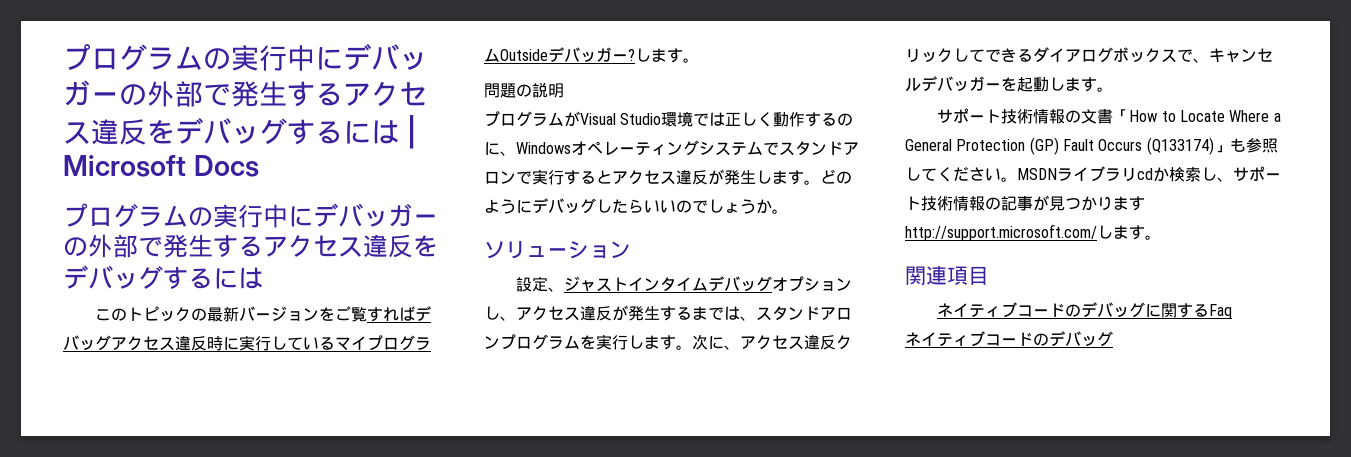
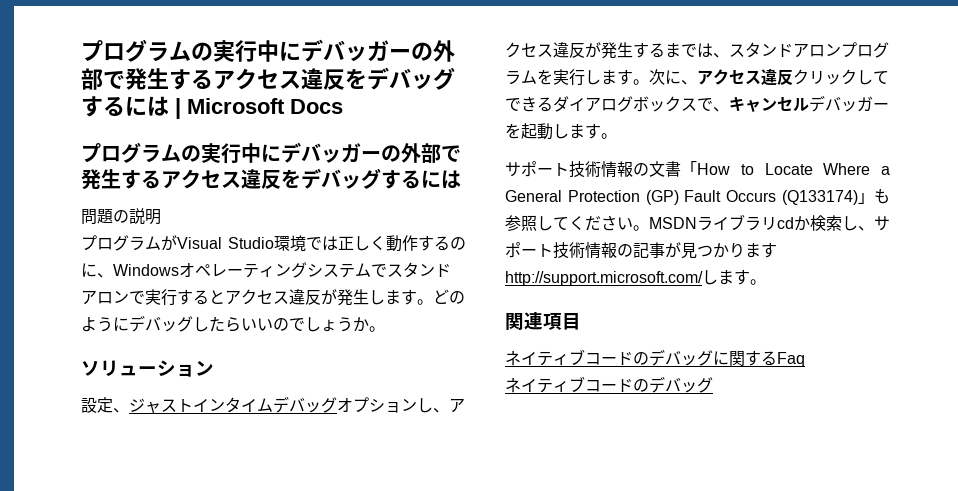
[95,306,432,322] [63,335,431,351] [484,47,699,63] // このトピックの最新バージョンをご覧すればデバッグアクセス違反時に実行しているマイプログラムOutsideデバッガー?します。 -> (461, 179) none

